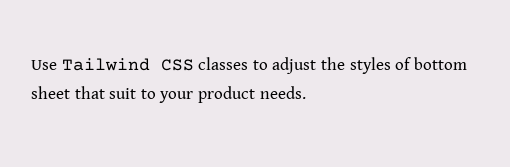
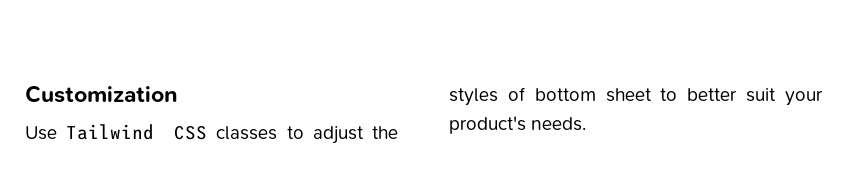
(31, 65) none -> [25,85,178,103] Customization //
[74,86,255,103] that suit to your product -> [660,88,823,106] [449,116,526,134] to better suit your product's

